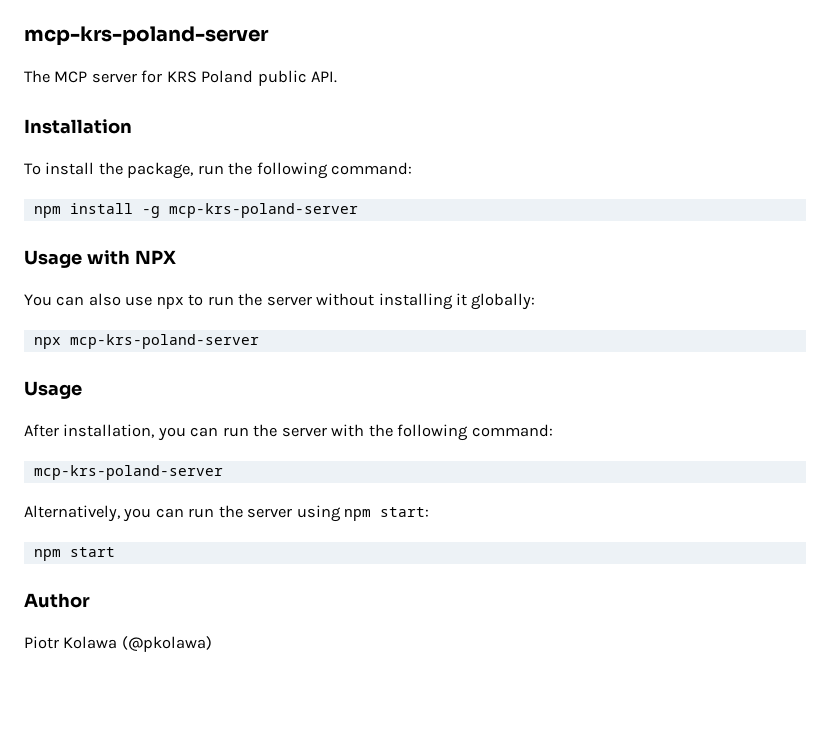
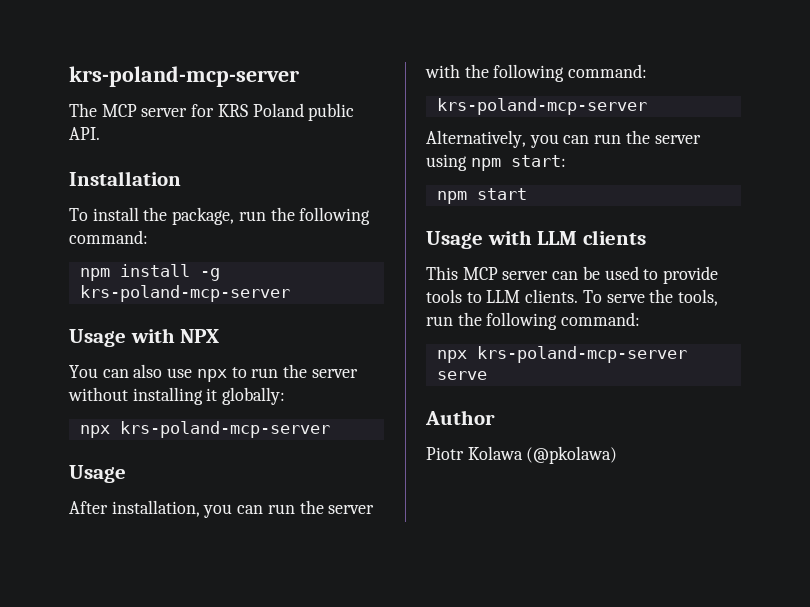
[24,26,269,46] mcp-krs-poland-server -> [69,66,299,87] krs-poland-mcp-server
[168,203,358,218] mcp-krs-poland-server -> [79,285,290,302] krs-poland-mcp-server
[69,334,259,349] mcp-krs-poland-server -> [119,421,330,438] krs-poland-mcp-server
[33,465,223,480] mcp-krs-poland-server -> [436,98,647,115] krs-poland-mcp-server
(115, 552) none -> [426,230,646,249] [426,266,719,284] [426,289,719,306] [426,312,641,330] [436,346,687,363] [436,371,487,380] // Usage with LLM clients // This MCP server can be used to provide tools to LLM clients. To serve the tools, run the following command: // npx krs-poland-mcp-server serve

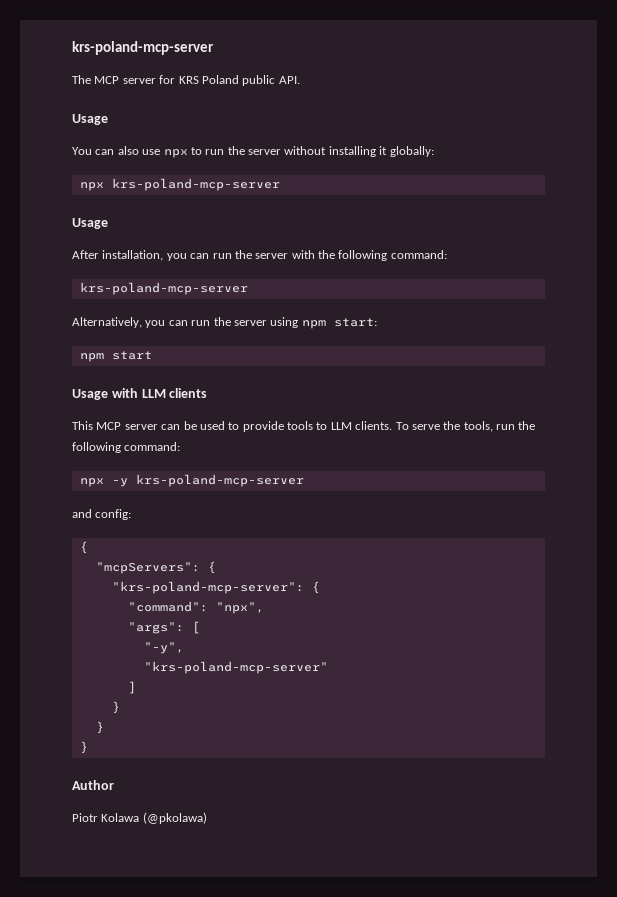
[69,171,181,186] [69,207,371,225] [69,230,148,244] [79,264,220,281] [79,285,290,302] [69,328,220,347] // Installation // To install the package, run the following command: // npm install -g krs-poland-mcp-server // Usage with NPX -> [72,114,108,125] // Usage
[476,346,687,363] [436,371,487,380] krs-poland-mcp-server serve -> [111,474,304,487] [72,509,132,520] [79,541,88,554] [95,561,216,574] [111,581,320,594] [127,601,264,614] [127,621,200,634] [143,642,184,654] [143,661,328,674] [127,681,136,694] [111,701,120,714] [95,721,104,734] [79,741,88,754] -y krs-poland-mcp-server // and config: // { // "mcpServers": { // "krs-poland-mcp-server": { // "command": "npx", // "args": [ // "-y", // "krs-poland-mcp-server" // ] // } // } // }

